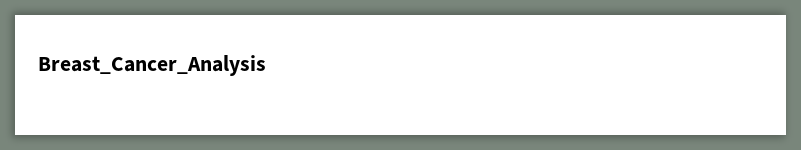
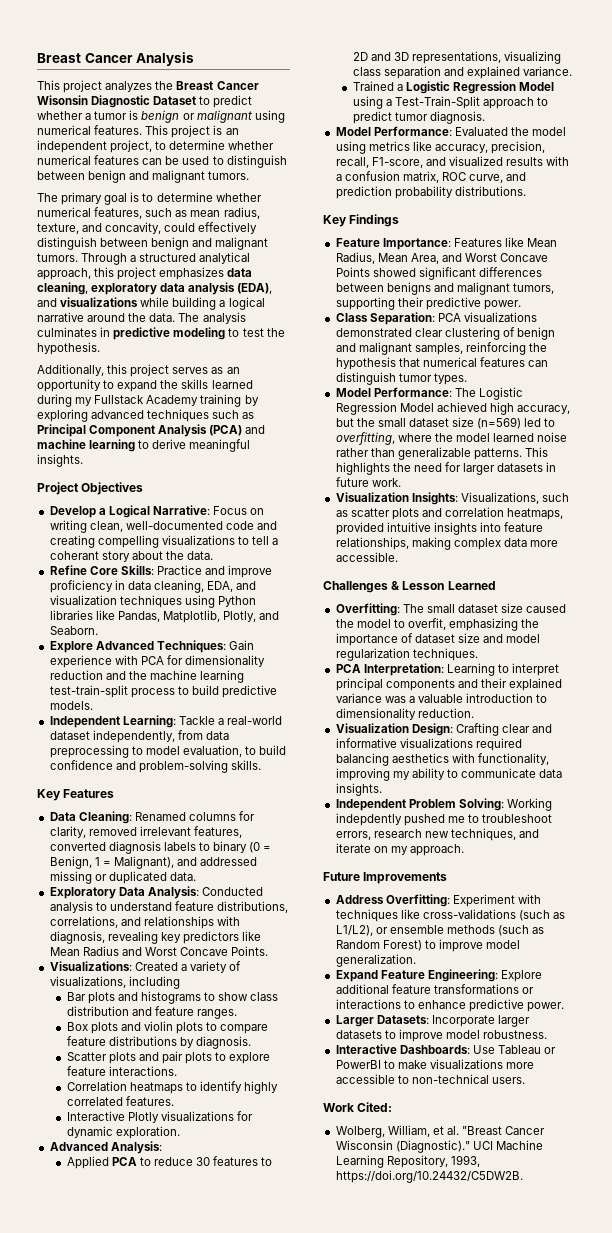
[38,55,266,76] Breast_Cancer_Analysis -> [37,52,195,66] [37,80,259,93] [37,95,253,108] [37,110,285,123] [37,125,239,138] [37,140,275,153] [37,155,287,168] [37,170,250,183] [37,192,262,205] [37,207,260,219] [37,222,258,234] [37,237,269,250] [37,252,251,265] [37,267,253,280] [37,282,273,295] [37,297,265,310] [37,312,246,324] [37,327,285,340] [37,342,100,355] [37,364,240,377] [37,379,253,392] [37,394,259,407] [37,409,255,422] [37,424,266,437] [37,439,251,452] [37,454,83,467] [37,482,144,495] [49,505,265,518] [49,520,278,533] [49,535,279,548] [49,551,214,562] [49,565,273,578] [49,580,257,593] [49,595,256,608] [49,610,280,623] [49,626,98,635] [49,640,254,653] [49,655,266,668] [49,670,245,683] [49,685,278,698] [49,701,93,710] [49,715,283,728] [49,730,229,743] [49,745,287,758] [49,760,261,773] [37,789,115,801] [49,811,256,824] [49,826,242,838] [49,841,272,854] [49,856,258,869] [49,871,196,884] [49,886,263,899] [49,901,289,913] [49,916,240,929] [49,931,262,944] [49,946,269,956] [49,961,242,973] [49,976,180,989] [66,991,279,1004] [66,1006,238,1019] [66,1021,269,1034] [66,1036,252,1049] [66,1051,271,1064] [66,1066,177,1076] [66,1081,279,1094] [66,1096,174,1106] [66,1111,254,1123] [66,1126,180,1139] [49,1141,162,1154] [66,1156,273,1169] [352,51,562,64] [352,66,573,79] [352,81,555,94] [352,96,549,109] [352,111,486,124] [335,126,567,136] [335,141,546,154] [335,156,570,168] [335,171,527,183] [335,186,526,199] [323,214,400,227] [335,237,558,250] [335,252,549,264] [335,267,542,280] [335,282,555,295] [335,297,521,310] [335,312,537,325] [335,327,556,340] [335,342,548,355] [335,357,549,370] [335,372,467,385] [335,387,523,400] [335,402,571,415] [335,417,556,429] [335,432,568,445] [335,447,549,460] [335,462,557,475] [335,477,401,487] [335,492,569,505] [335,507,564,520] [335,522,544,535] [335,537,559,550] [335,552,398,562] [323,581,496,593] [335,603,567,616] [335,618,540,631] [335,633,541,646] [335,648,478,661] [335,663,560,676] [335,678,563,691] [335,693,548,703] [335,708,474,720] [335,723,553,736] [335,738,522,751] [335,753,549,766] [335,768,563,781] [335,783,382,796] [335,798,552,811] [335,813,553,826] [335,828,540,841] [335,843,464,856] [323,872,448,884] [335,894,541,907] [335,909,566,922] [335,925,545,936] [335,939,521,952] [335,954,416,967] [335,969,542,982] [335,984,534,994] [335,999,565,1012] [335,1015,530,1027] [335,1029,548,1042] [335,1044,557,1054] [335,1059,535,1069] [335,1074,525,1084] [323,1102,393,1112] [335,1125,546,1138] [335,1140,543,1153] [335,1155,480,1168] [335,1170,523,1183] Breast Cancer Analysis // This project analyzes the Breast Cancer Wisonsin Diagnostic Dataset to predict whether a tumor is benign or malignant using numerical features. This project is an independent project, to determine whether numerical features can be used to distinguish between benign and malignant tumors. // The primary goal is to determine whether numerical features, such as mean radius, texture, and concavity, could effectively distinguish between benign and malignant tumors. Through a structured analytical approach, this project emphasizes data cleaning, exploratory data analysis (EDA), and visualizations while building a logical narrative around the data. The analysis culminates in predictive modeling to test the hypothesis. // Additionally, this project serves as an opportunity to expand the skills learned during my Fullstack Academy training by exploring advanced techniques such as Principal Component Analysis (PCA) and machine learning to derive meaningful insights. // Project Objectives // Develop a Logical Narrative: Focus on writing clean, well-documented code and creating compelling visualizations to tell a coherant story about the data. // Refine Core Skills: Practice and improve proficiency in data cleaning, EDA, and visualization techniques using Python libraries like Pandas, Matplotlib, Plotly, and Seaborn. // Explore Advanced Techniques: Gain experience with PCA for dimensionality reduction and the machine learning test-train-split process to build predictive models. // Independent Learning: Tackle a real-world dataset independently, from data preprocessing to model evaluation, to build confidence and problem-solving skills. // Key Features // Data Cleaning: Renamed columns for clarity, removed irrelevant features, converted diagnosis labels to binary (0 = Benign, 1 = Malignant), and addressed missing or duplicated data. // Exploratory Data Analysis: Conducted analysis to understand feature distributions, correlations, and relationships with diagnosis, revealing key predictors like Mean Radius and Worst Concave Points. // Visualizations: Created a variety of visualizations, including // Bar plots and histograms to show class distribution and feature ranges. // Box plots and violin plots to compare feature distributions by diagnosis. // Scatter plots and pair plots to explore feature interactions. // Correlation heatmaps to identify highly correlated features. // Interactive Plotly visualizations for dynamic exploration. // Advanced Analysis: // Applied PCA to reduce 30 features to 2D and 3D representations, visualizing class separation and explained variance. // Trained a Logistic Regression Model using a Test-Train-Split approach to predict tumor diagnosis. // Model Performance: Evaluated the model using metrics like accuracy, precision, recall, F1-score, and visualized results with a confusion matrix, ROC curve, and prediction probability distributions. // Key Findings // Feature Importance: Features like Mean Radius, Mean Area, and Worst Concave Points showed significant differences between benigns and malignant tumors, supporting their predictive power. // Class Separation: PCA visualizations demonstrated clear clustering of benign and malignant samples, reinforcing the hypothesis that numerical features can distinguish tumor types. // Model Performance: The Logistic Regression Model achieved high accuracy, but the small dataset size (n=569) led to overfitting, where the model learned noise rather than generalizable patterns. This highlights the need for larger datasets in future work. // Visualization Insights: Visualizations, such as scatter plots and correlation heatmaps, provided intuitive insights into feature relationships, making complex data more accessible. // Challenges & Lesson Learned // Overfitting: The small dataset size caused the model to overfit, emphasizing the importance of dataset size and model regularization techniques. // PCA Interpretation: Learning to interpret principal components and their explained variance was a valuable introduction to dimensionality reduction. // Visualization Design: Crafting clear and informative visualizations required balancing aesthetics with functionality, improving my ability to communicate data insights. // Independent Problem Solving: Working indepdently pushed me to troubleshoot errors, research new techniques, and iterate on my approach. // Future Improvements // Address Overfitting: Experiment with techniques like cross-validations (such as L1/L2), or ensemble methods (such as Random Forest) to improve model generalization. // Expand Feature Engineering: Explore additional feature transformations or interactions to enhance predictive power. // Larger Datasets: Incorporate larger datasets to improve model robustness. // Interactive Dashboards: Use Tableau or PowerBI to make visualizations more accessible to non-technical users. // Work Cited: // Wolberg, William, et al. "Breast Cancer Wisconsin (Diagnostic)." UCI Machine Learning Repository, 1993, https://doi.org/10.24432/C5DW2B.

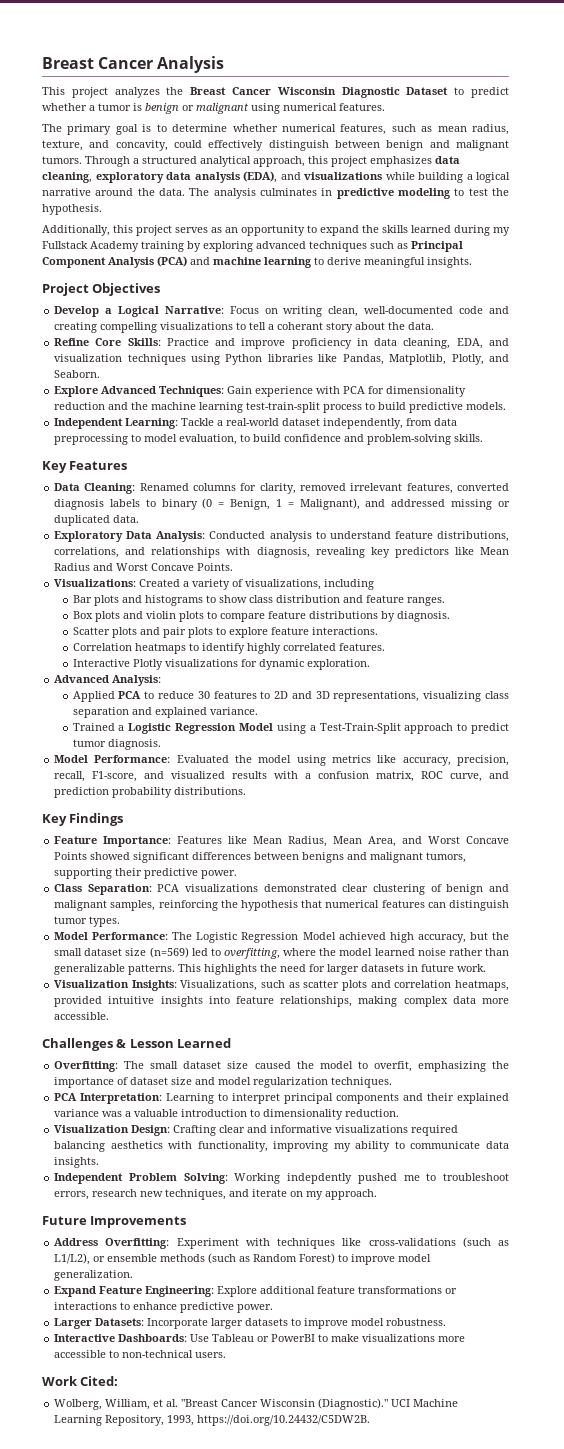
[37,95,88,105] Wisonsin -> [277,87,336,95] Wisconsin
[145,125,239,138] [37,140,275,153] [37,155,287,168] [37,170,250,183] This project is an independent project, to determine whether numerical features can be used to distinguish between benign and malignant tumors. -> (385, 107) none

